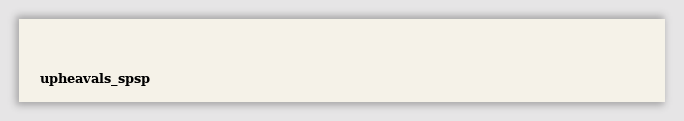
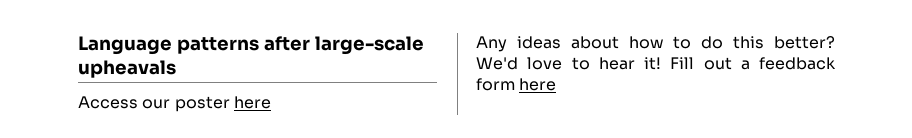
[40,73,150,86] upheavals_spsp -> [78,36,424,55] [78,60,176,78] [78,96,271,112] [476,36,835,52] [476,57,836,70] [476,78,557,91] Language patterns after large-scale upheavals // Access our poster here // Any ideas about how to do this better? We'd love to hear it! Fill out a feedback form here

